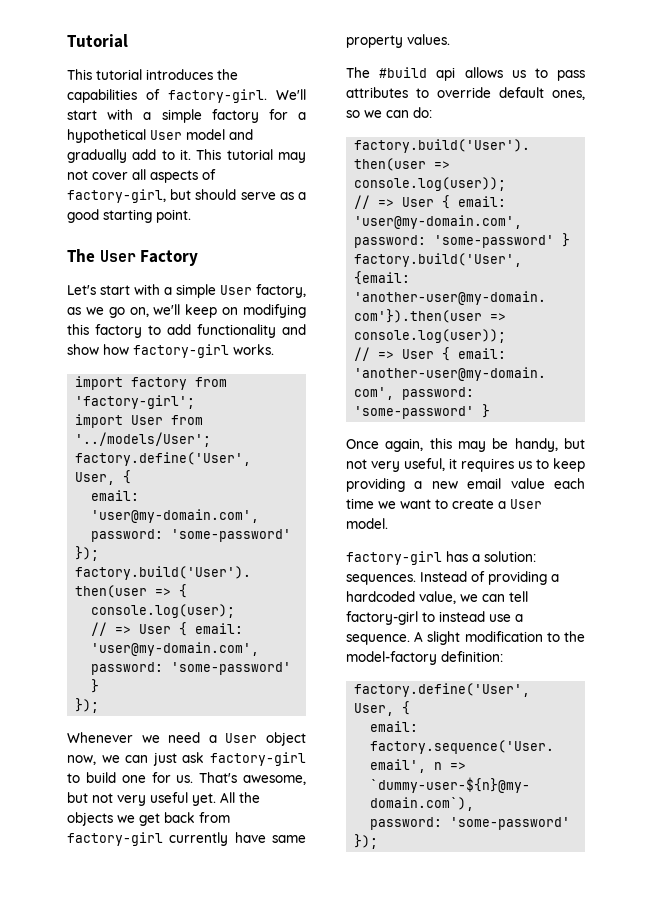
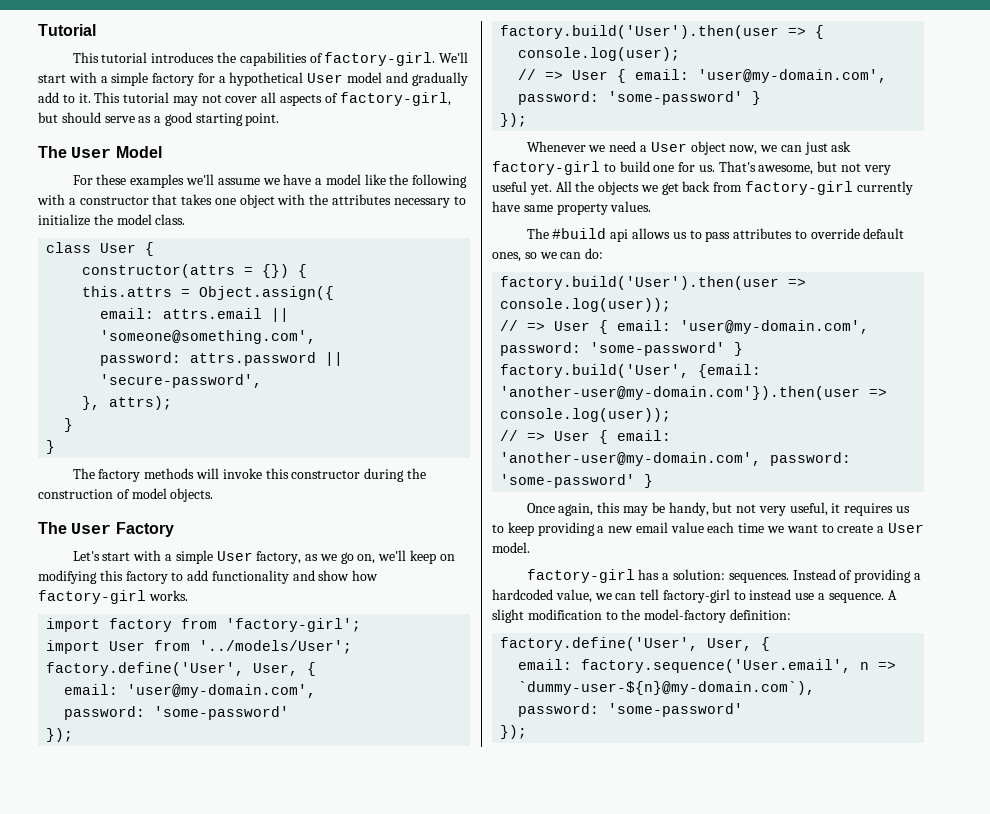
(191, 216) none -> [38,146,162,158] [72,174,468,188] [37,194,466,208] [38,214,186,226] [46,242,155,256] [82,264,308,278] [82,286,335,300] [100,308,290,322] [100,330,317,344] [100,352,344,366] [100,374,263,388] [82,396,173,410] [64,418,74,432] [46,440,56,454] [72,468,426,482] [38,488,214,502] // The User Model // For these examples we'll assume we have a model like the following with a constructor that takes one object with the attributes necessary to initialize the model class. // class User { // constructor(attrs = {}) { // this.attrs = Object.assign({ // email: attrs.email || 'someone@something.com', // password: attrs.password || 'secure-password', // }, attrs); // } // } // The factory methods will invoke this constructor during the construction of model objects.

